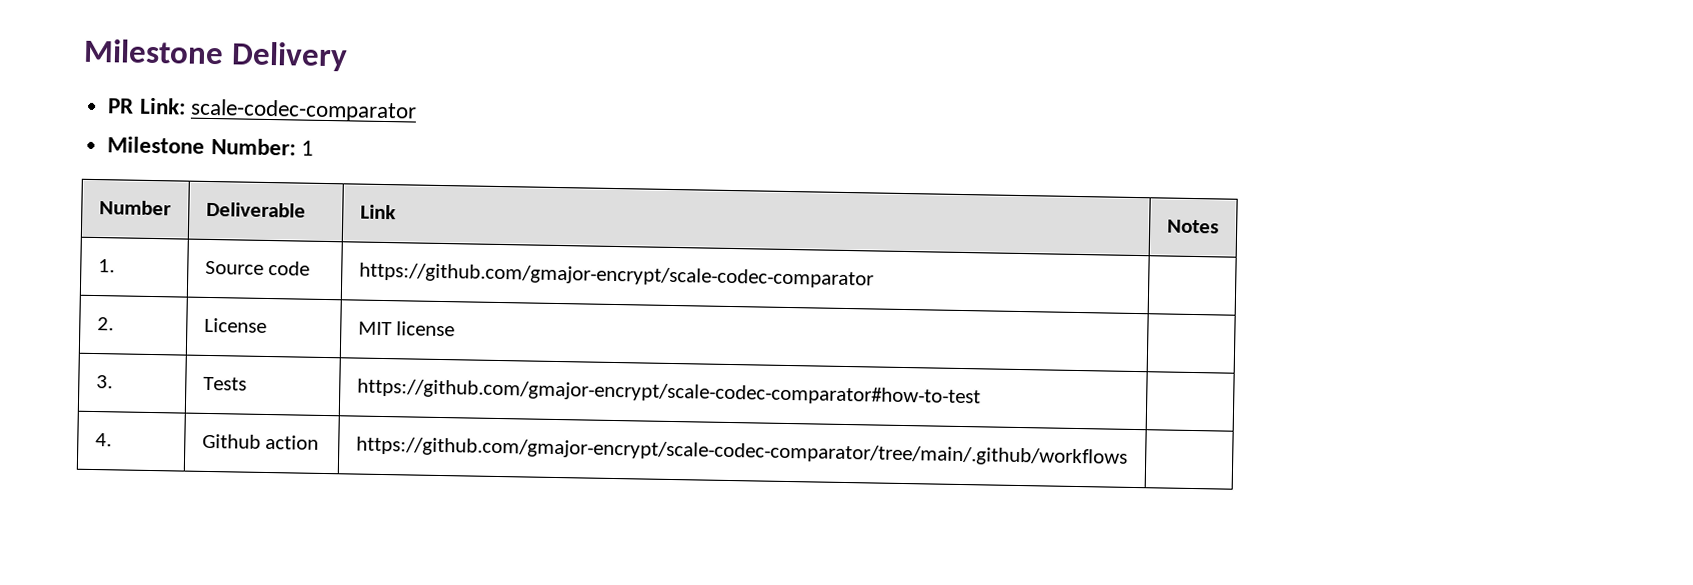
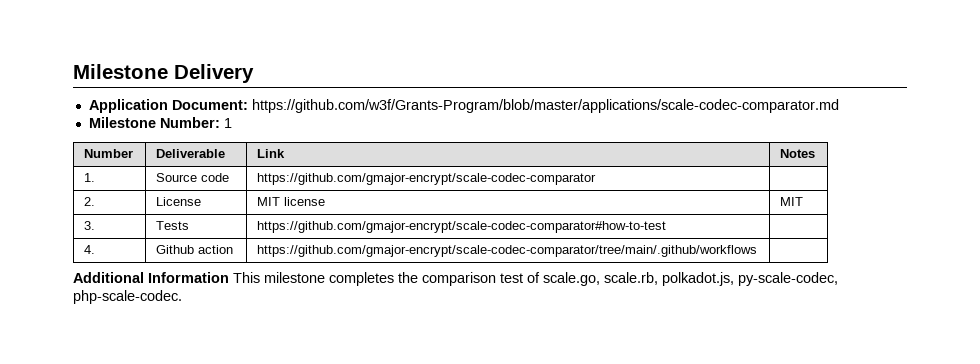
[107,97,417,123] PR Link: scale-codec-comparator -> [88,99,839,113] Application Document: https://github.com/w3f/Grants-Program/blob/master/applications/scale-codec-comparator.md
(456, 329) none -> [780,197,804,206] MIT
(1128, 451) none -> [73,272,838,286] [73,290,182,304] // Additional Information This milestone completes the comparison test of scale.go, scale.rb, polkadot.js, py-scale-codec, php-scale-codec.

